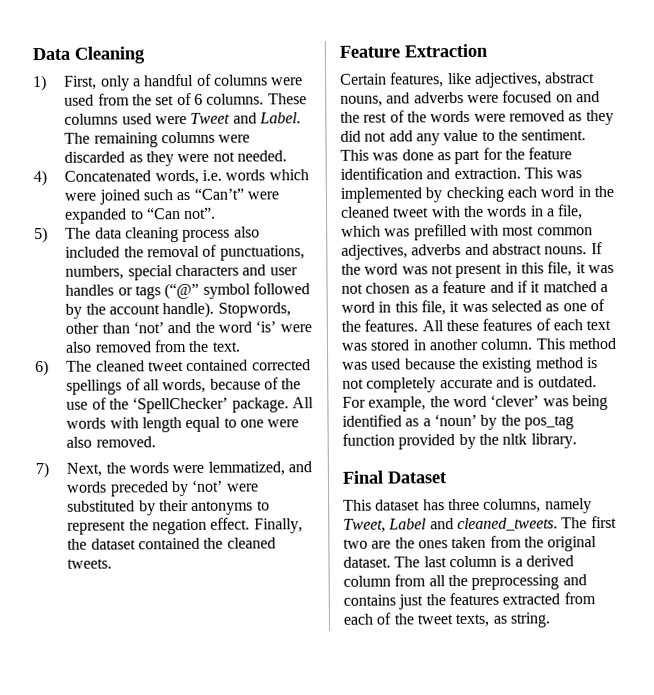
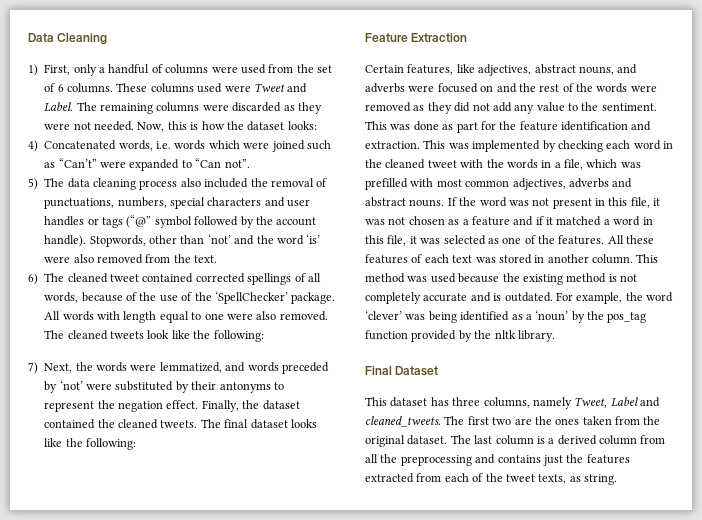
(287, 156) none -> [137,121,317,132] Now, this is how the dataset looks:
(156, 442) none -> [44,330,264,342] The cleaned tweets look like the following:
(113, 563) none -> [200,419,317,429] [44,438,136,450] The final dataset looks like the following:

